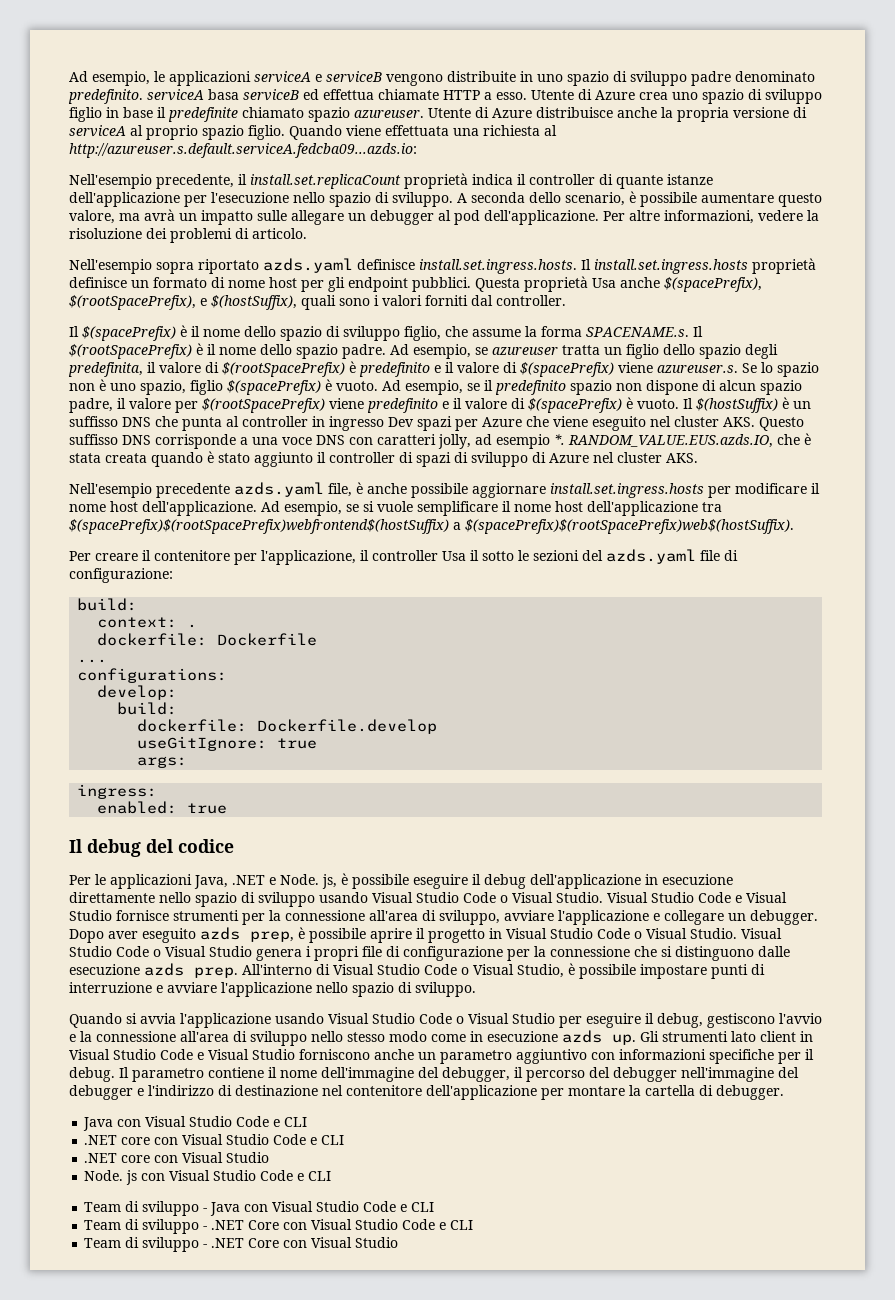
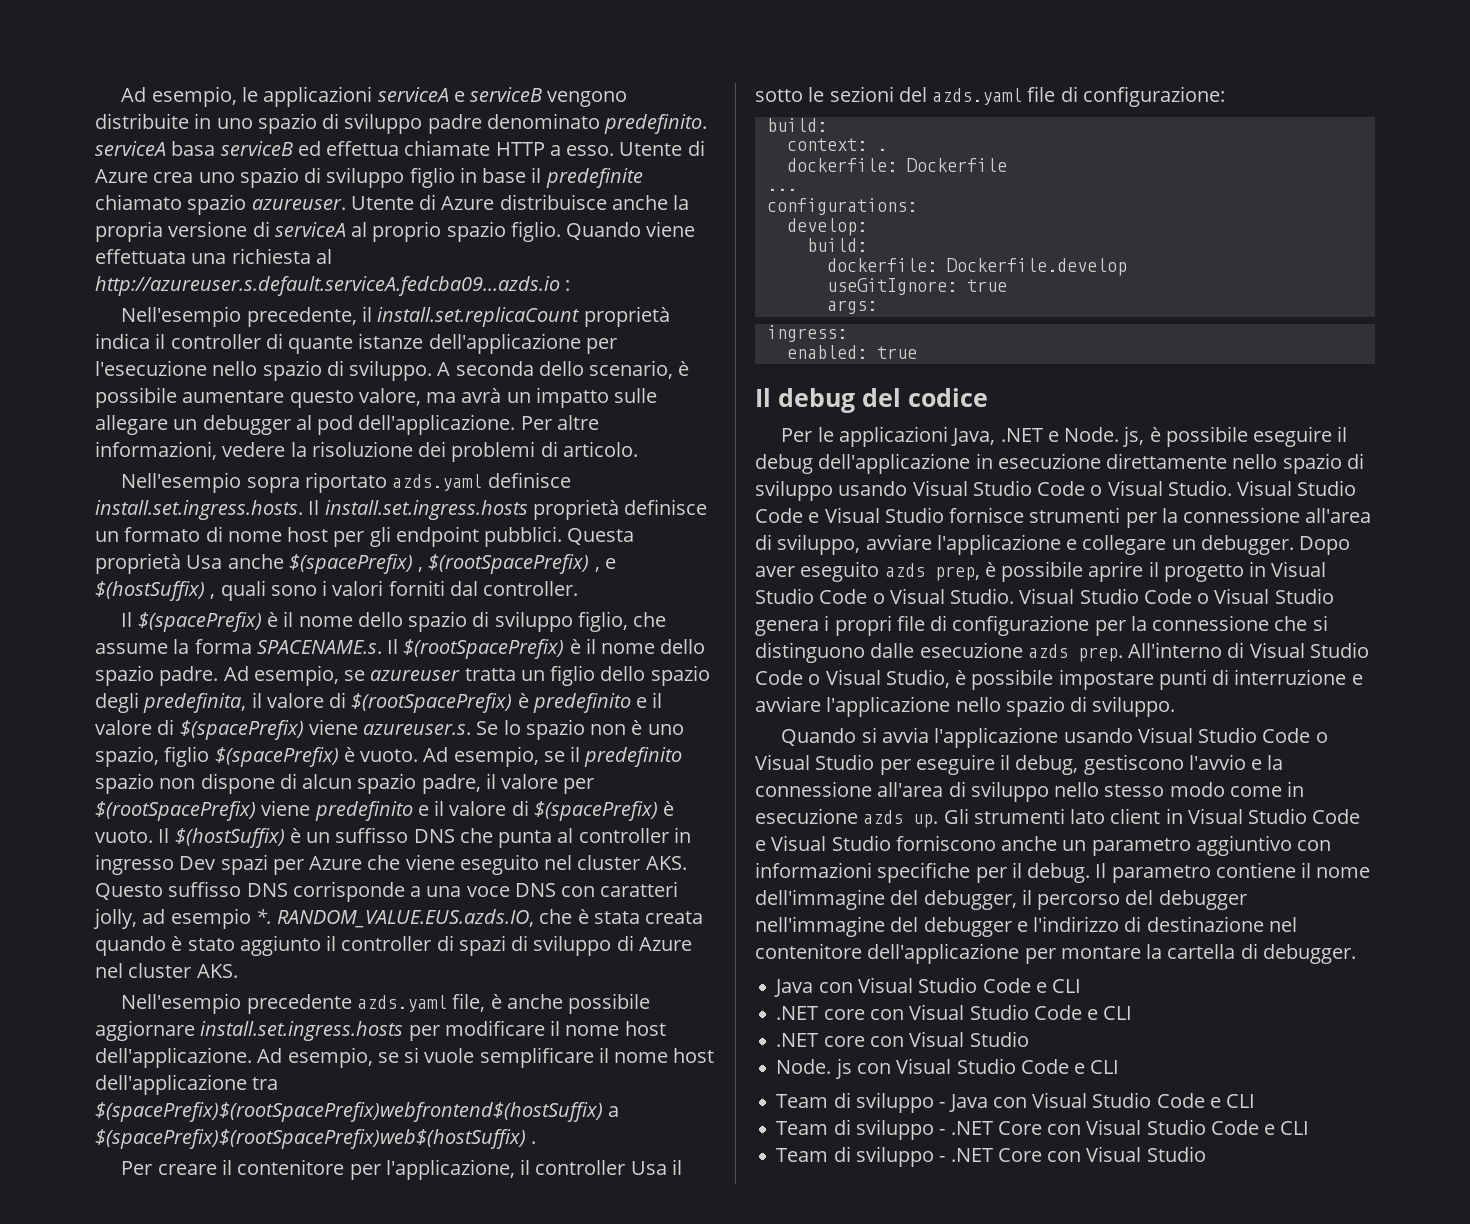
[69,143,417,158] http://azureuser.s.default.serviceA.fedcba09...azds.io: -> [95,276,571,296] http://azureuser.s.default.serviceA.fedcba09...azds.io :
[664,277,762,292] [69,295,297,310] $(spacePrefix), $(rootSpacePrefix), e $(hostSuffix), -> [288,554,616,574] [95,581,216,601] $(spacePrefix) , $(rootSpacePrefix) , e $(hostSuffix) ,
[465,519,794,534] $(spacePrefix)$(rootSpacePrefix)web$(hostSuffix). -> [95,1129,537,1149] $(spacePrefix)$(rootSpacePrefix)web$(hostSuffix) .

